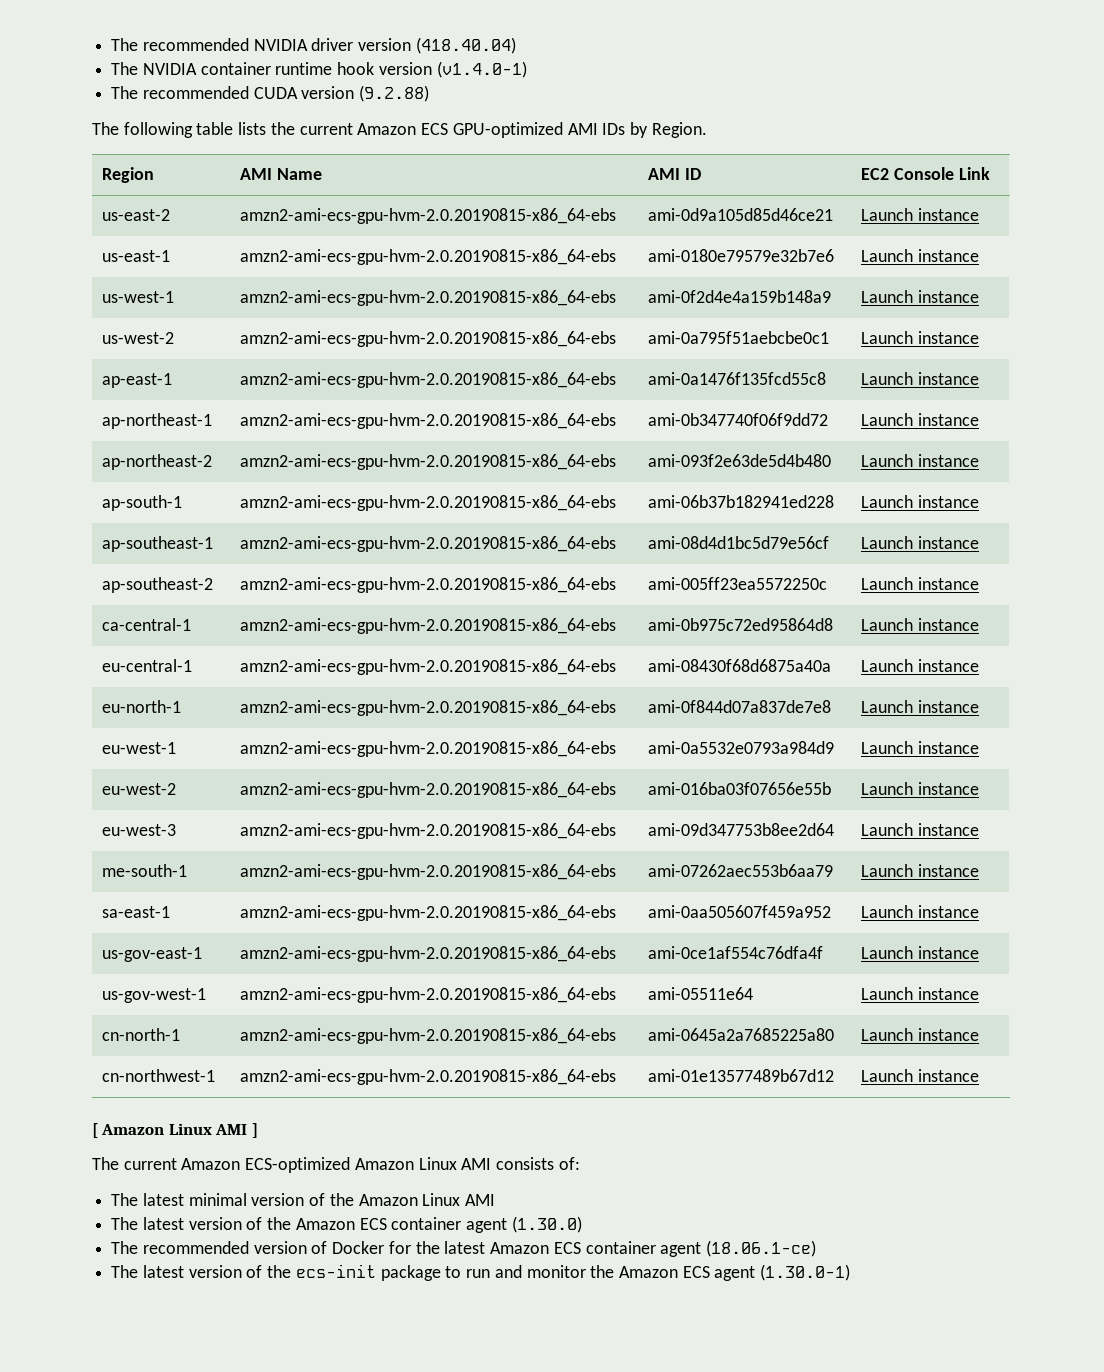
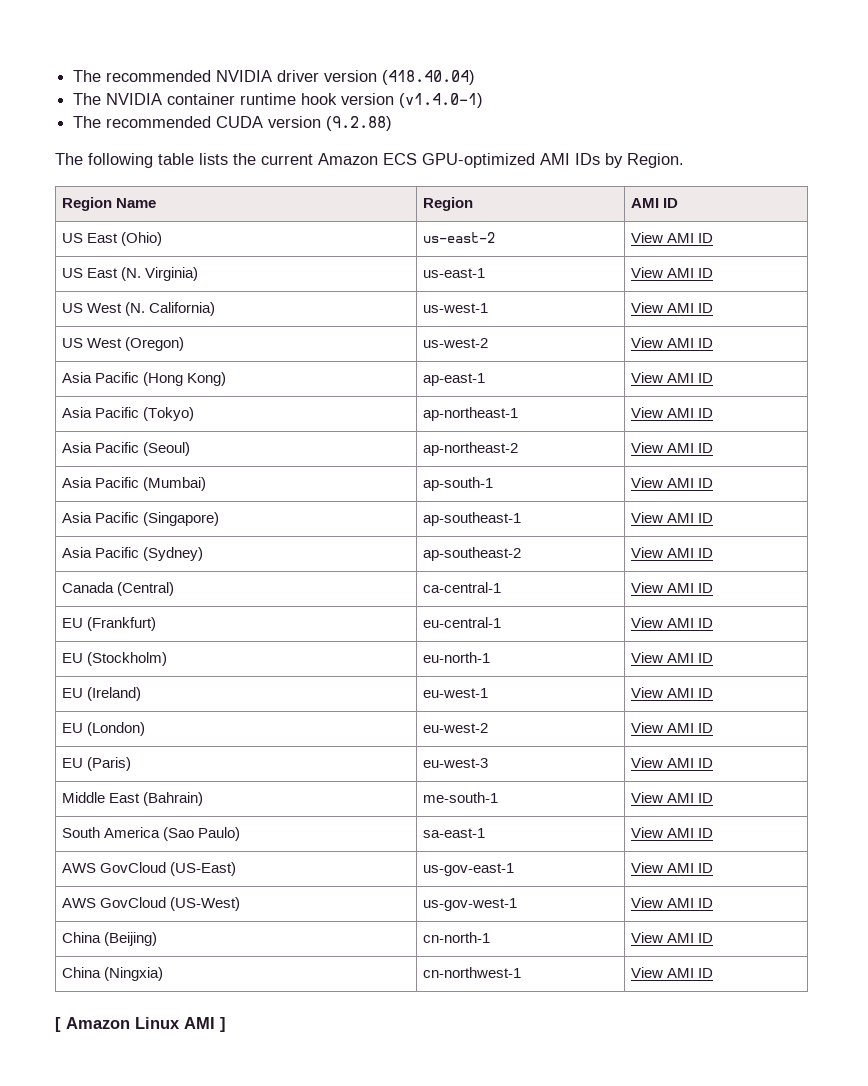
[240,168,323,180] [648,168,702,180] [861,167,990,180] [102,209,171,221] [240,208,617,224] [648,208,834,221] [861,208,980,221] [102,250,171,262] [240,249,617,265] [648,249,835,262] [861,249,980,262] [102,291,175,303] [240,290,617,306] [648,290,832,303] [861,290,980,303] [102,332,175,344] [240,331,617,347] [648,331,830,344] [861,331,980,344] [102,373,173,388] [240,372,617,388] [648,372,827,385] [861,372,980,385] [102,413,213,429] [240,413,617,429] [648,413,829,426] [861,413,980,426] [102,454,213,470] [240,454,617,470] [648,454,832,467] [861,454,980,467] [102,495,183,511] [240,495,617,511] [648,495,835,508] [861,495,980,508] [102,536,214,552] [240,536,617,552] [648,536,830,549] [861,536,980,549] [102,577,214,593] [240,577,617,593] [648,577,828,590] [861,577,980,590] [102,618,192,631] [240,618,617,634] [648,618,834,631] [861,618,980,631] [102,659,193,672] [240,659,617,675] [648,659,832,672] [861,659,980,672] [102,700,182,713] [240,700,617,716] [648,700,832,713] [861,700,980,713] [102,742,177,754] [240,741,617,757] [648,741,835,754] [861,741,980,754] [102,783,177,795] [240,782,617,798] [648,782,832,795] [861,782,980,795] [102,824,177,836] [240,823,617,839] [648,823,835,836] [861,823,980,836] [102,864,188,877] [240,864,617,880] [648,864,834,877] [861,864,980,877] [102,906,171,918] [240,905,617,921] [648,905,832,918] [861,905,980,918] [102,947,203,962] [240,946,617,962] [648,946,824,959] [861,946,980,959] [102,988,207,1003] [240,987,617,1003] [648,987,754,1000] [861,987,980,1000] [102,1028,181,1041] [240,1028,617,1044] [648,1028,835,1041] [861,1028,980,1041] [102,1069,216,1082] [240,1069,617,1085] [648,1069,835,1082] [861,1069,980,1082] | AMI Name | AMI ID | EC2 Console Link // us-east-2 | amzn2-ami-ecs-gpu-hvm-2.0.20190815-x86_64-ebs | ami-0d9a105d85d46ce21 | Launch instance // us-east-1 | amzn2-ami-ecs-gpu-hvm-2.0.20190815-x86_64-ebs | ami-0180e79579e32b7e6 | Launch instance // us-west-1 | amzn2-ami-ecs-gpu-hvm-2.0.20190815-x86_64-ebs | ami-0f2d4e4a159b148a9 | Launch instance // us-west-2 | amzn2-ami-ecs-gpu-hvm-2.0.20190815-x86_64-ebs | ami-0a795f51aebcbe0c1 | Launch instance // ap-east-1 | amzn2-ami-ecs-gpu-hvm-2.0.20190815-x86_64-ebs | ami-0a1476f135fcd55c8 | Launch instance // ap-northeast-1 | amzn2-ami-ecs-gpu-hvm-2.0.20190815-x86_64-ebs | ami-0b347740f06f9dd72 | Launch instance // ap-northeast-2 | amzn2-ami-ecs-gpu-hvm-2.0.20190815-x86_64-ebs | ami-093f2e63de5d4b480 | Launch instance // ap-south-1 | amzn2-ami-ecs-gpu-hvm-2.0.20190815-x86_64-ebs | ami-06b37b182941ed228 | Launch instance // ap-southeast-1 | amzn2-ami-ecs-gpu-hvm-2.0.20190815-x86_64-ebs | ami-08d4d1bc5d79e56cf | Launch instance // ap-southeast-2 | amzn2-ami-ecs-gpu-hvm-2.0.20190815-x86_64-ebs | ami-005ff23ea5572250c | Launch instance // ca-central-1 | amzn2-ami-ecs-gpu-hvm-2.0.20190815-x86_64-ebs | ami-0b975c72ed95864d8 | Launch instance // eu-central-1 | amzn2-ami-ecs-gpu-hvm-2.0.20190815-x86_64-ebs | ami-08430f68d6875a40a | Launch instance // eu-north-1 | amzn2-ami-ecs-gpu-hvm-2.0.20190815-x86_64-ebs | ami-0f844d07a837de7e8 | Launch instance // eu-west-1 | amzn2-ami-ecs-gpu-hvm-2.0.20190815-x86_64-ebs | ami-0a5532e0793a984d9 | Launch instance // eu-west-2 | amzn2-ami-ecs-gpu-hvm-2.0.20190815-x86_64-ebs | ami-016ba03f07656e55b | Launch instance // eu-west-3 | amzn2-ami-ecs-gpu-hvm-2.0.20190815-x86_64-ebs | ami-09d347753b8ee2d64 | Launch instance // me-south-1 | amzn2-ami-ecs-gpu-hvm-2.0.20190815-x86_64-ebs | ami-07262aec553b6aa79 | Launch instance // sa-east-1 | amzn2-ami-ecs-gpu-hvm-2.0.20190815-x86_64-ebs | ami-0aa505607f459a952 | Launch instance // us-gov-east-1 | amzn2-ami-ecs-gpu-hvm-2.0.20190815-x86_64-ebs | ami-0ce1af554c76dfa4f | Launch instance // us-gov-west-1 | amzn2-ami-ecs-gpu-hvm-2.0.20190815-x86_64-ebs | ami-05511e64 | Launch instance // cn-north-1 | amzn2-ami-ecs-gpu-hvm-2.0.20190815-x86_64-ebs | ami-0645a2a7685225a80 | Launch instance // cn-northwest-1 | amzn2-ami-ecs-gpu-hvm-2.0.20190815-x86_64-ebs | ami-01e13577489b67d12 | Launch instance -> [116,198,157,208] [423,197,474,211] [631,198,679,208] [62,232,163,246] [423,232,496,243] [631,232,714,243] [62,267,199,281] [423,268,486,278] [631,267,714,278] [62,302,216,316] [423,303,489,313] [631,302,714,313] [62,337,185,351] [423,338,489,348] [631,337,714,348] [62,372,227,386] [423,373,486,386] [631,372,714,383] [62,407,195,421] [423,407,519,421] [631,407,714,418] [62,442,191,456] [423,442,519,456] [631,442,714,453] [62,477,207,491] [423,477,494,491] [631,477,714,488] [62,512,220,526] [423,512,522,526] [631,512,714,523] [62,547,204,561] [423,547,522,561] [631,547,714,558] [62,582,175,596] [423,582,502,593] [631,582,714,593] [62,617,157,631] [423,617,502,628] [631,617,714,628] [62,652,168,666] [423,652,491,663] [631,652,714,663] [62,687,142,701] [423,688,489,698] [631,687,714,698] [62,722,146,736] [423,723,489,733] [631,722,714,733] [62,757,132,771] [423,758,489,768] [631,757,714,768] [62,792,204,806] [423,792,499,803] [631,792,714,803] [62,827,241,841] [423,828,486,838] [631,827,714,838] [62,862,237,876] [423,863,515,876] [631,862,714,873] [62,897,241,911] [423,898,518,911] [631,897,714,908] [62,932,158,946] [423,932,491,943] [631,932,714,943] [62,967,164,981] [423,967,522,978] [631,967,714,978] Name | Region | AMI ID // US East (Ohio) | us-east-2 | View AMI ID // US East (N. Virginia) | us-east-1 | View AMI ID // US West (N. California) | us-west-1 | View AMI ID // US West (Oregon) | us-west-2 | View AMI ID // Asia Pacific (Hong Kong) | ap-east-1 | View AMI ID // Asia Pacific (Tokyo) | ap-northeast-1 | View AMI ID // Asia Pacific (Seoul) | ap-northeast-2 | View AMI ID // Asia Pacific (Mumbai) | ap-south-1 | View AMI ID // Asia Pacific (Singapore) | ap-southeast-1 | View AMI ID // Asia Pacific (Sydney) | ap-southeast-2 | View AMI ID // Canada (Central) | ca-central-1 | View AMI ID // EU (Frankfurt) | eu-central-1 | View AMI ID // EU (Stockholm) | eu-north-1 | View AMI ID // EU (Ireland) | eu-west-1 | View AMI ID // EU (London) | eu-west-2 | View AMI ID // EU (Paris) | eu-west-3 | View AMI ID // Middle East (Bahrain) | me-south-1 | View AMI ID // South America (Sao Paulo) | sa-east-1 | View AMI ID // AWS GovCloud (US-East) | us-gov-east-1 | View AMI ID // AWS GovCloud (US-West) | us-gov-west-1 | View AMI ID // China (Beijing) | cn-north-1 | View AMI ID // China (Ningxia) | cn-northwest-1 | View AMI ID
[92,1157,580,1173] [111,1193,496,1206] [111,1216,582,1233] [111,1240,816,1257] [111,1264,851,1281] // The current Amazon ECS-optimized Amazon Linux AMI consists of: // The latest minimal version of the Amazon Linux AMI // The latest version of the Amazon ECS container agent (1.30.0) // The recommended version of Docker for the latest Amazon ECS container agent (18.06.1-ce) // The latest version of the ecs-init package to run and monitor the Amazon ECS agent (1.30.0-1) -> (226, 1024) none

